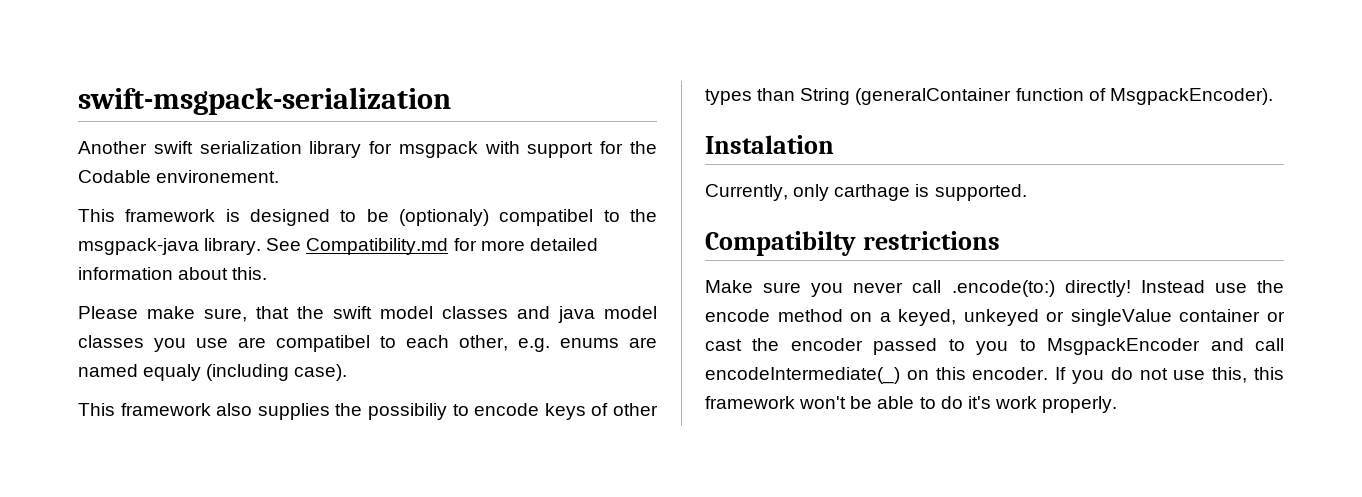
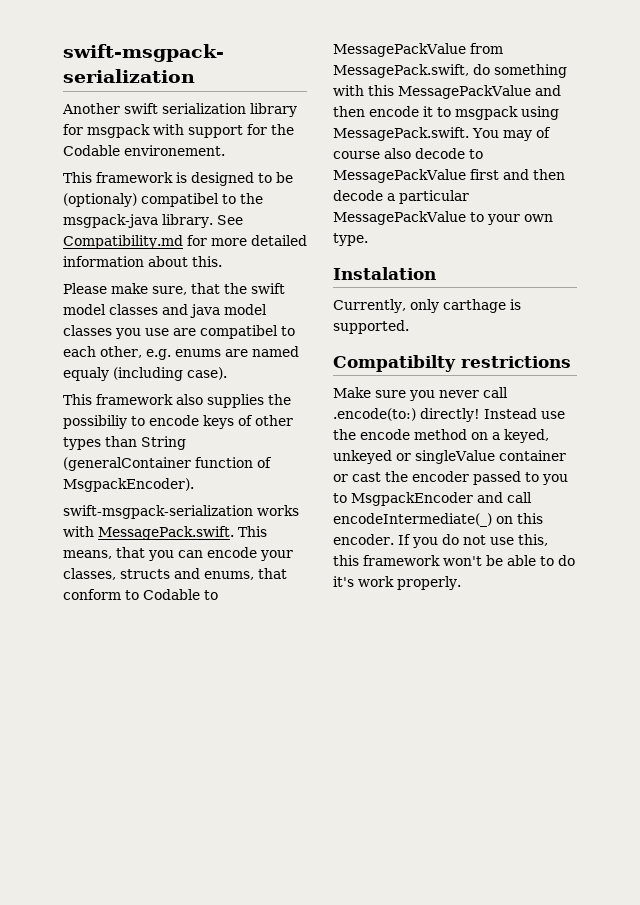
(1273, 96) none -> [63,505,299,519] [63,526,267,540] [63,547,293,561] [63,568,287,580] [63,589,218,600] [333,43,503,57] [333,64,567,78] [333,85,561,99] [333,106,559,120] [333,127,551,141] [333,148,483,159] [333,169,565,183] [333,190,469,204] [333,211,553,225] [333,233,368,246] // swift-msgpack-serialization works with MessagePack.swift. This means, that you can encode your classes, structs and enums, that conform to Codable to MessagePackValue from MessagePack.swift, do something with this MessagePackValue and then encode it to msgpack using MessagePack.swift. You may of course also decode to MessagePackValue first and then decode a particular MessagePackValue to your own type.

